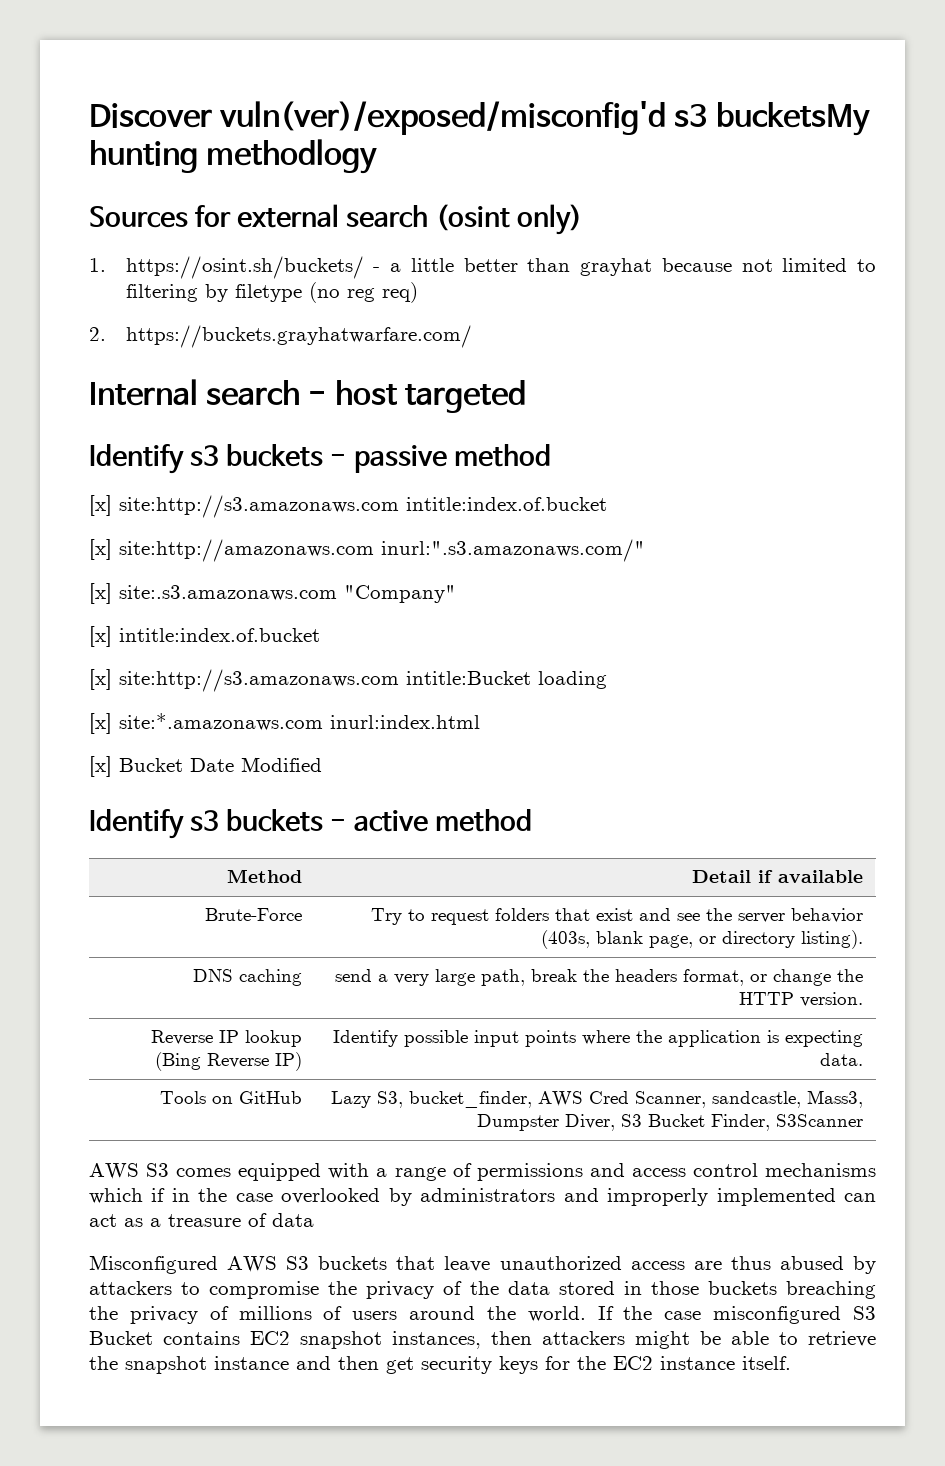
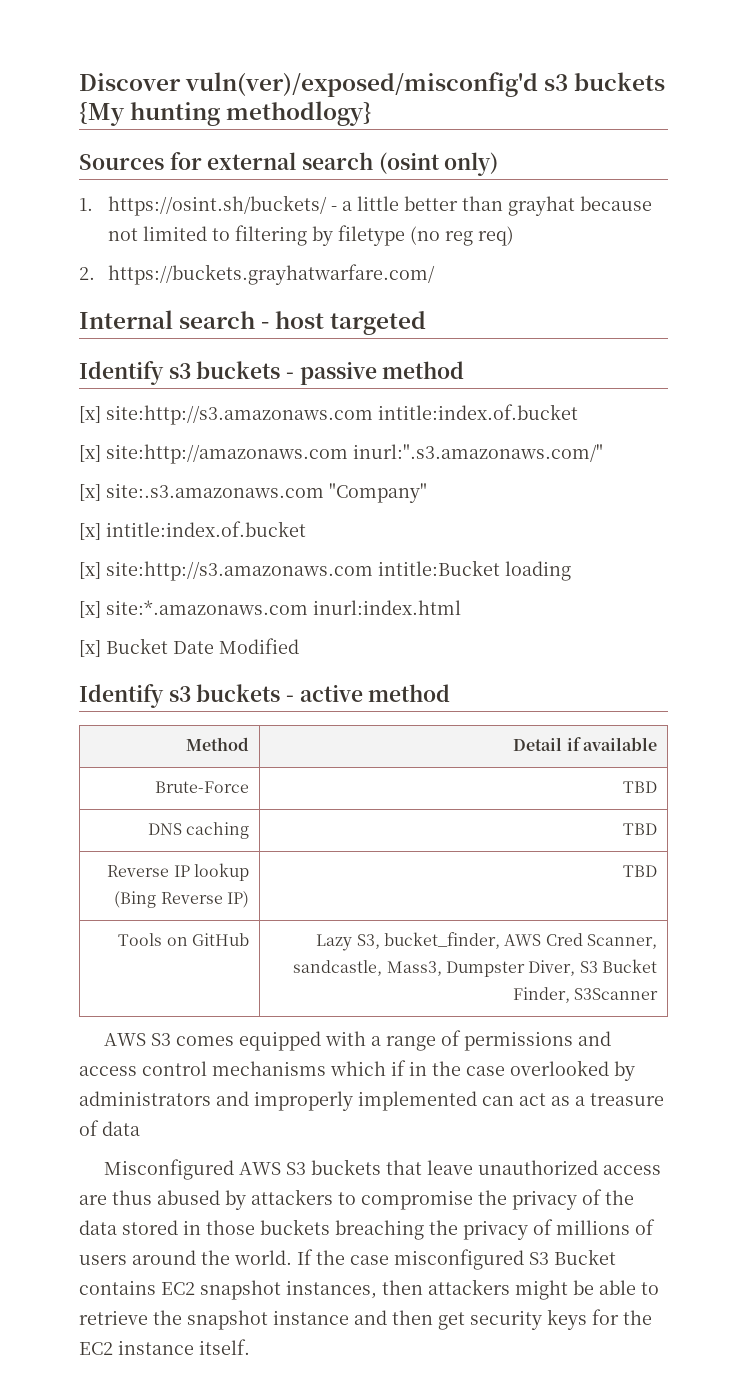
[715,102,870,136] [89,139,378,174] bucketsMy hunting methodlogy -> [574,72,666,91] [79,101,373,126] buckets {My hunting methodlogy}
[371,908,864,925] [541,930,864,949] [193,969,303,986] [335,969,864,986] [739,992,864,1007] Try to request folders that exist and see the server behavior (403s, blank page, or directory listing). // DNS caching | send a very large path, break the headers format, or change the HTTP version. -> [622,781,657,793] [147,822,249,839] [622,823,657,835] TBD // DNS caching | TBD
[333,1030,864,1047] [820,1053,864,1066] Identify possible input points where the application is expecting data. -> [622,865,657,877] TBD

